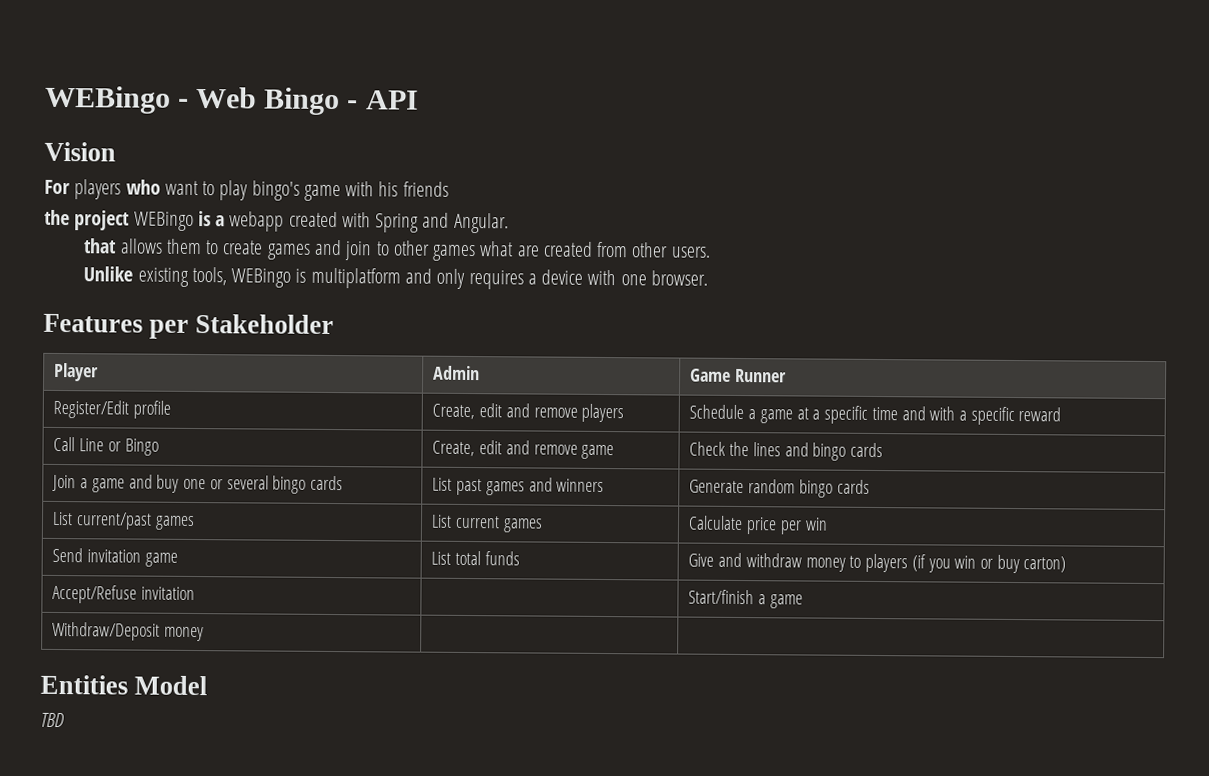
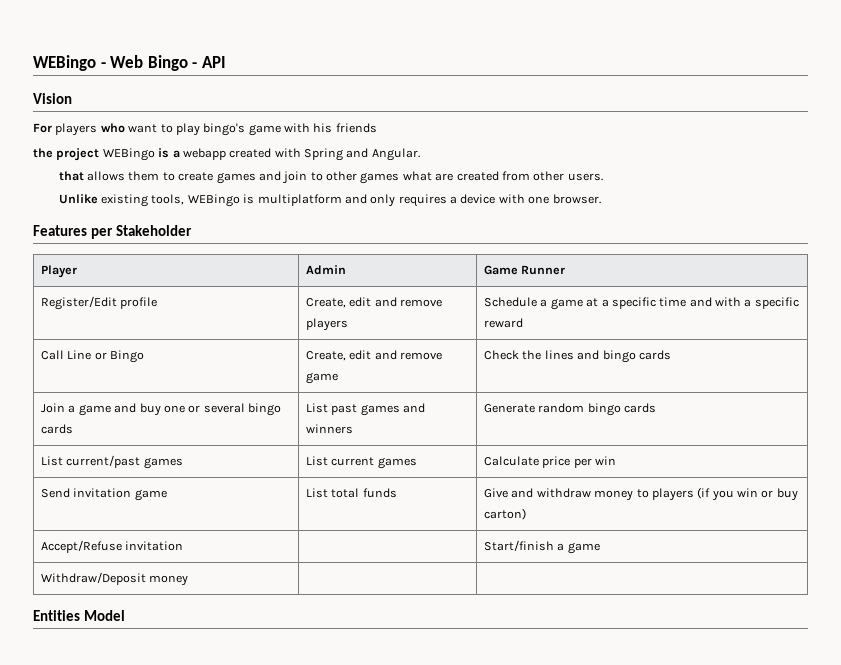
[40,712,64,728] // TBD -> (126, 615) none

